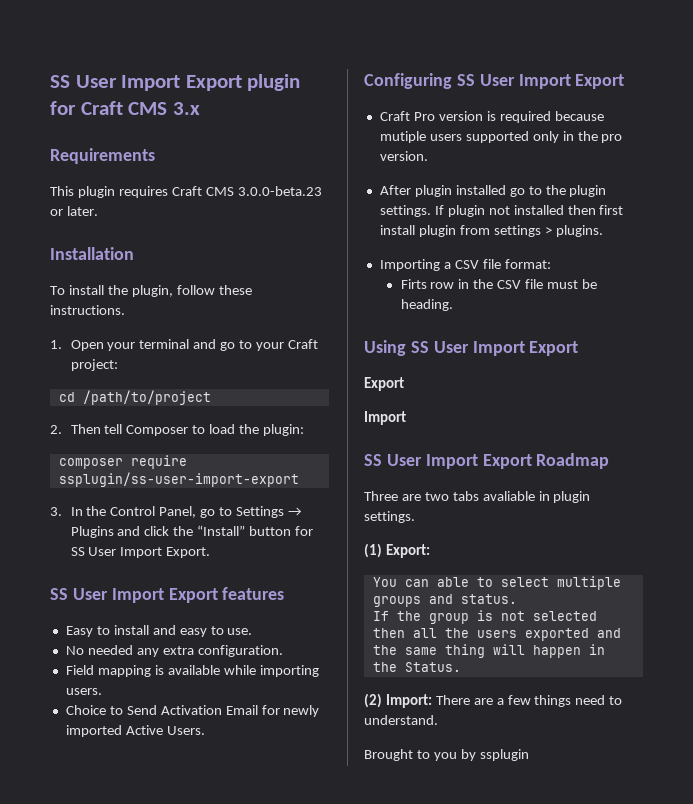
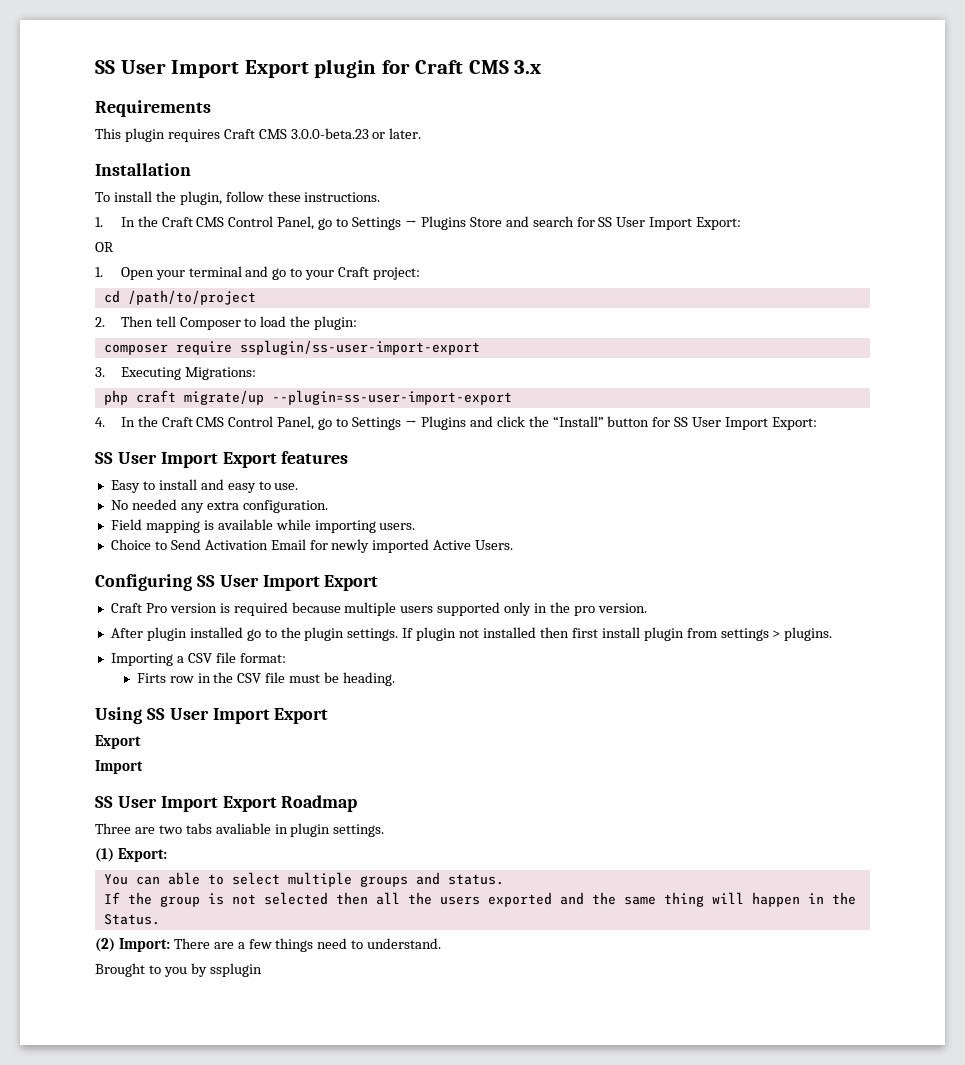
(125, 310) none -> [95,216,742,230] [95,242,114,252] // 1. In the Craft CMS Control Panel, go to Settings → Plugins Store and search for SS User Import Export: // OR
[70,506,107,516] In the -> [120,367,256,380] [103,390,512,405] [95,416,225,427] Executing Migrations: // php craft migrate/up --plugin=ss-user-import-export // 4. In the Craft CMS
[166,547,211,558] Export. -> [772,417,818,430] Export:
[379,131,426,143] mutiple -> [344,602,397,616] multiple

